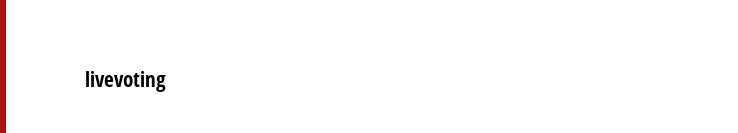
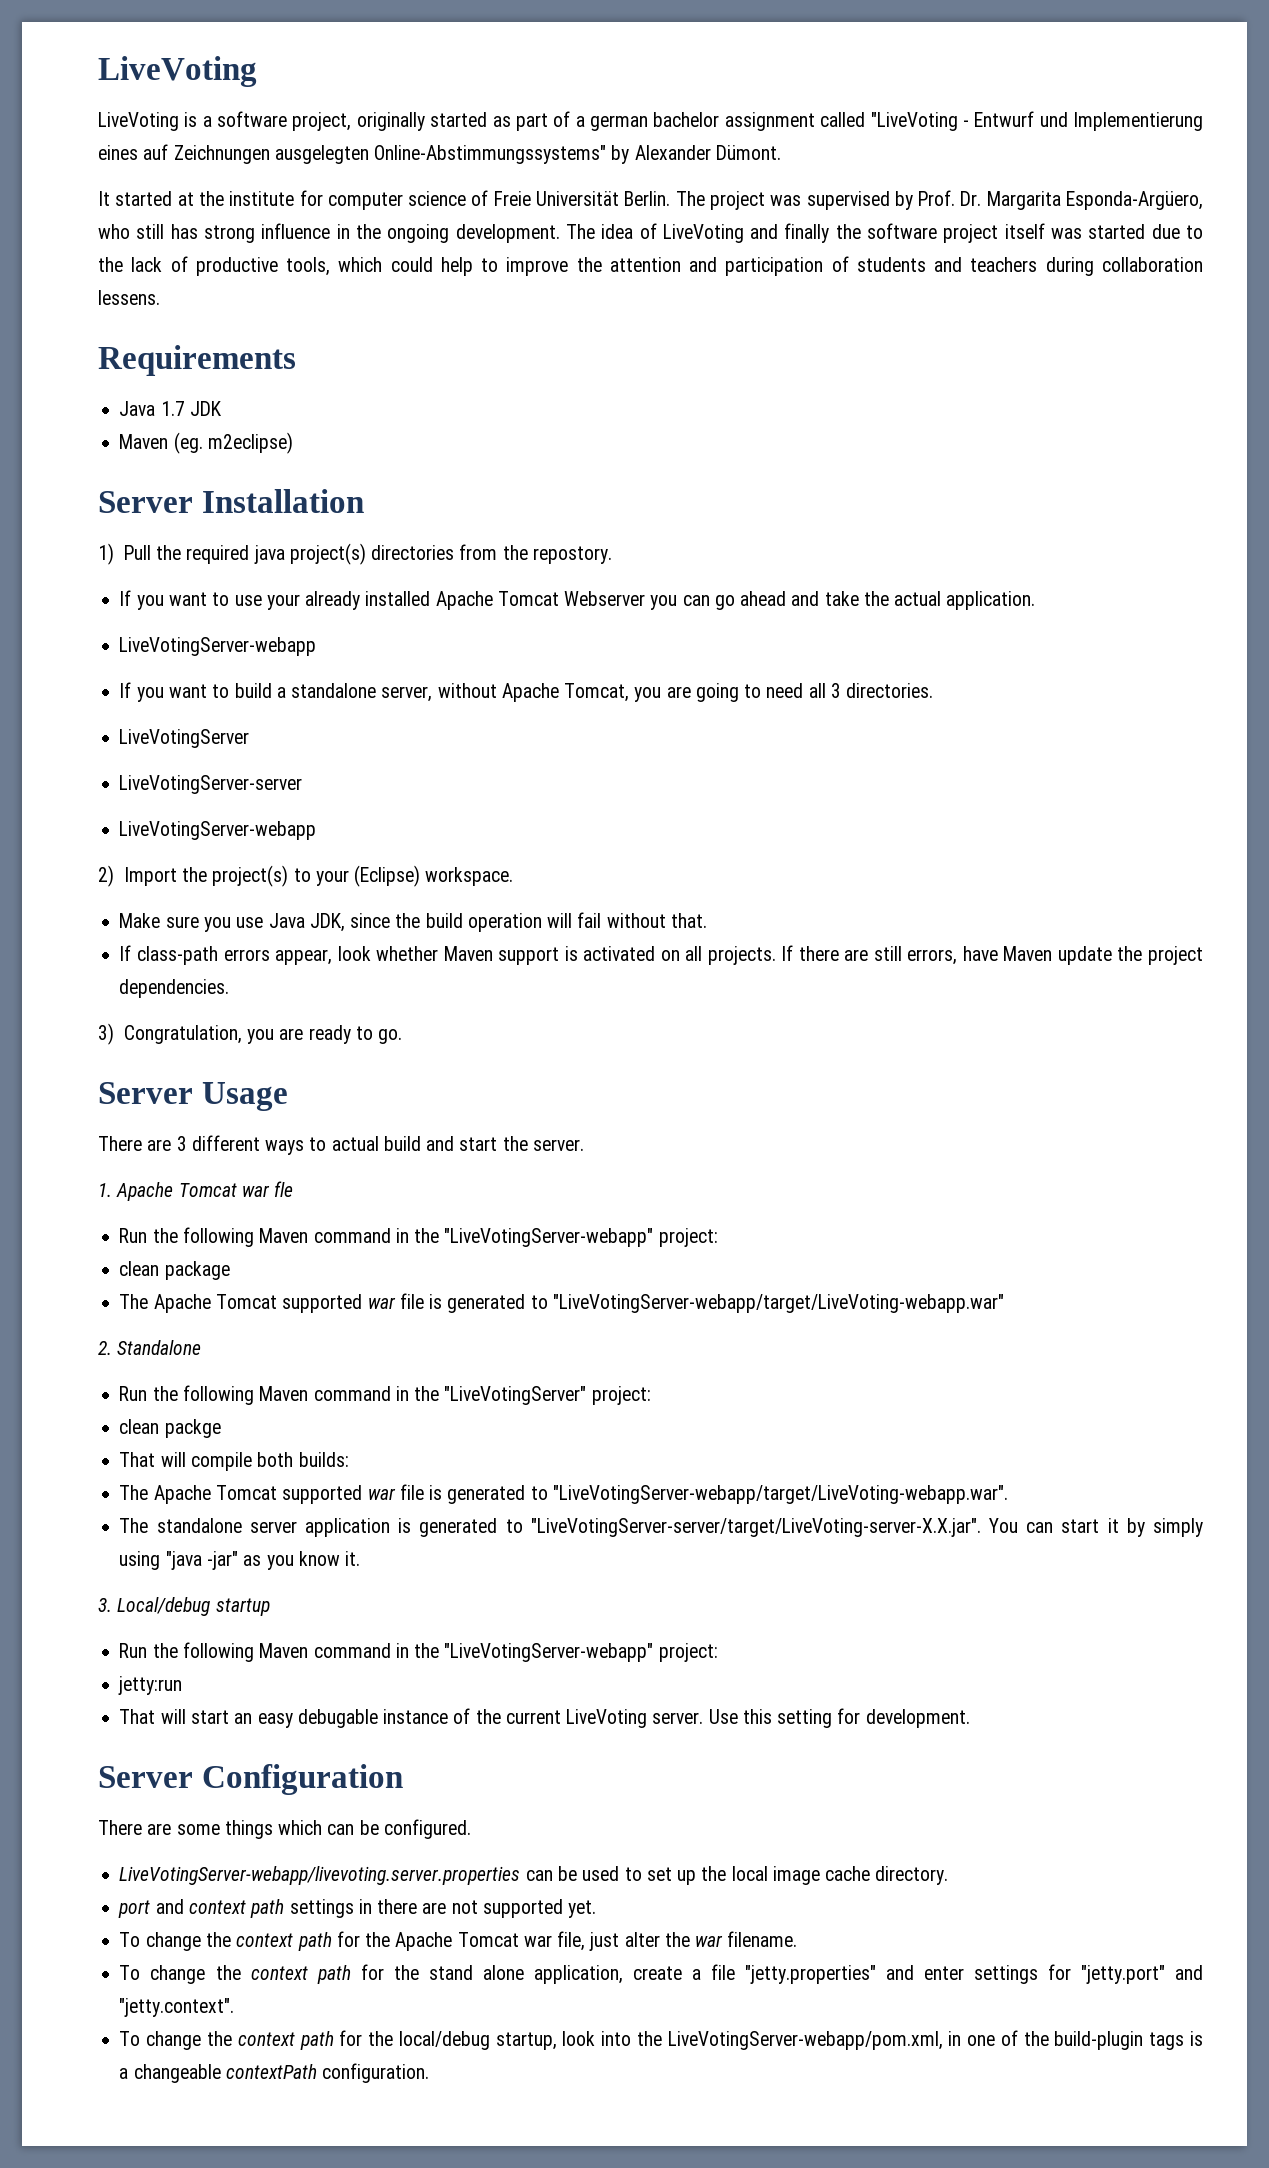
[85,71,166,92] livevoting -> [98,56,257,87] [98,111,1203,131] [98,144,781,164] [98,190,1203,210] [98,223,1204,243] [98,256,1204,276] [98,290,160,305] [98,345,296,376] [119,401,222,416] [119,432,293,454] [98,489,364,513] [98,543,612,565] [119,590,1036,610] [119,637,317,656] [119,682,934,702] [119,729,250,748] [119,775,303,794] [119,821,317,840] [98,865,514,887] [119,912,707,932] [119,945,1203,965] [119,979,230,998] [98,1023,403,1045] [98,1082,288,1111] [98,1135,584,1155] [98,1181,294,1201] [119,1227,718,1247] [119,1261,230,1280] [119,1293,1004,1313] [98,1340,202,1355] [119,1385,651,1405] [119,1419,221,1438] [119,1452,349,1471] [119,1484,1008,1504] [119,1518,1203,1537] [119,1551,361,1570] [98,1597,270,1616] [119,1642,718,1662] [118,1676,183,1695] [119,1708,970,1728] [98,1764,403,1795] [98,1819,471,1839] [119,1866,949,1885] [118,1899,597,1918] [119,1931,798,1951] [119,1964,1204,1984] [119,1998,235,2017] [119,2030,1203,2050] [119,2063,430,2083] LiveVoting // LiveVoting is a software project, originally started as part of a german bachelor assignment called "LiveVoting - Entwurf und Implementierung eines auf Zeichnungen ausgelegten Online-Abstimmungssystems" by Alexander Dümont. // It started at the institute for computer science of Freie Universität Berlin. The project was supervised by Prof. Dr. Margarita Esponda-Argüero, who still has strong influence in the ongoing development. The idea of LiveVoting and finally the software project itself was started due to the lack of productive tools, which could help to improve the attention and participation of students and teachers during collaboration lessens. // Requirements // Java 1.7 JDK // Maven (eg. m2eclipse) // Server Installation // 1) Pull the required java project(s) directories from the repostory. // If you want to use your already installed Apache Tomcat Webserver you can go ahead and take the actual application. // LiveVotingServer-webapp // If you want to build a standalone server, without Apache Tomcat, you are going to need all 3 directories. // LiveVotingServer // LiveVotingServer-server // LiveVotingServer-webapp // 2) Import the project(s) to your (Eclipse) workspace. // Make sure you use Java JDK, since the build operation will fail without that. // If class-path errors appear, look whether Maven support is activated on all projects. If there are still errors, have Maven update the project dependencies. // 3) Congratulation, you are ready to go. // Server Usage // There are 3 different ways to actual build and start the server. // 1. Apache Tomcat war fle // Run the following Maven command in the "LiveVotingServer-webapp" project: // clean package // The Apache Tomcat supported war file is generated to "LiveVotingServer-webapp/target/LiveVoting-webapp.war" // 2. Standalone // Run the following Maven command in the "LiveVotingServer" project: // clean packge // That will compile both builds: // The Apache Tomcat supported war file is generated to "LiveVotingServer-webapp/target/LiveVoting-webapp.war". // The standalone server application is generated to "LiveVotingServer-server/target/LiveVoting-server-X.X.jar". You can start it by simply using "java -jar" as you know it. // 3. Local/debug startup // Run the following Maven command in the "LiveVotingServer-webapp" project: // jetty:run // That will start an easy debugable instance of the current LiveVoting server. Use this setting for development. // Server Configuration // There are some things which can be configured. // LiveVotingServer-webapp/livevoting.server.properties can be used to set up the local image cache directory. // port and context path settings in there are not supported yet. // To change the context path for the Apache Tomcat war file, just alter the war filename. // To change the context path for the stand alone application, create a file "jetty.properties" and enter settings for "jetty.port" and "jetty.context". // To change the context path for the local/debug startup, look into the LiveVotingServer-webapp/pom.xml, in one of the build-plugin tags is a changeable contextPath configuration.

